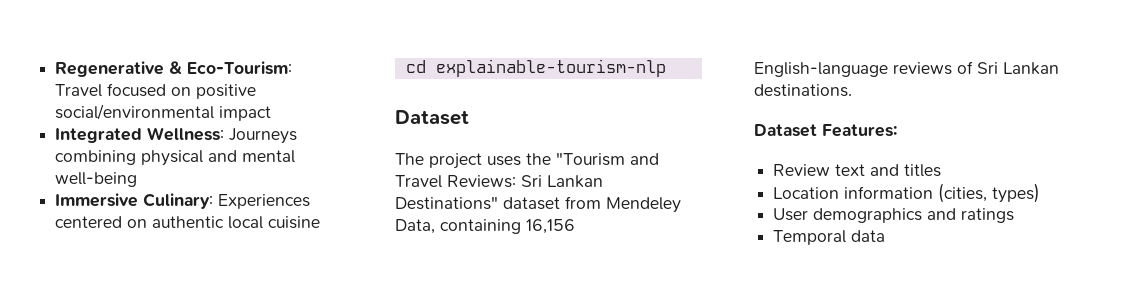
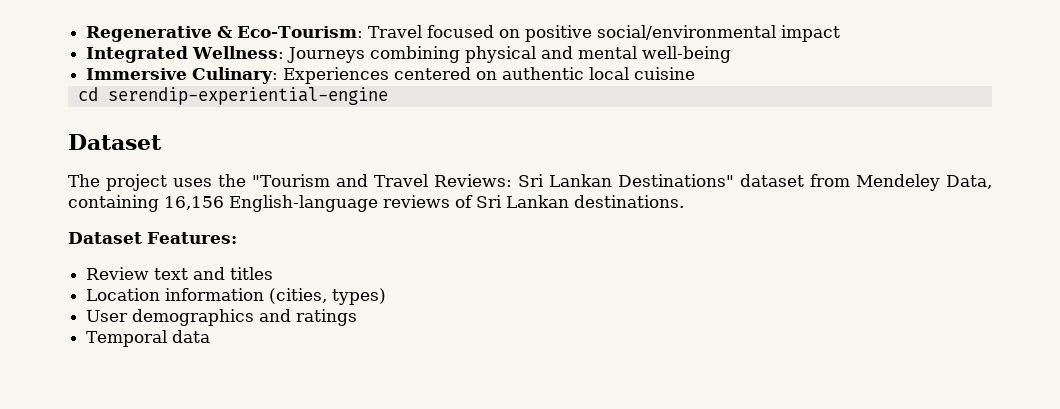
[435,59,666,77] explainable-tourism-nlp -> [107,87,388,105] serendip-experiential-engine

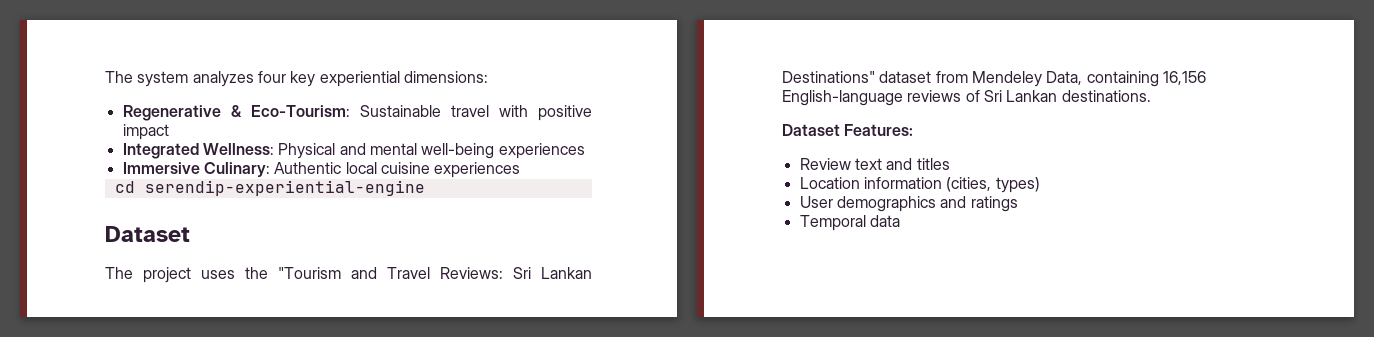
[86,25,777,42] Regenerative & Eco-Tourism: Travel focused on positive social/environmental -> [105,71,488,87] [122,105,592,121] The system analyzes four key experiential dimensions: // Regenerative & Eco-Tourism: Sustainable travel with positive
[287,46,537,63] Journeys combining physical -> [278,143,336,159] Physical
(732, 54) none -> [498,143,585,159] experiences
[283,67,585,84] Experiences centered on authentic -> [274,162,342,174] Authentic
(696, 73) none -> [434,162,521,178] experiences

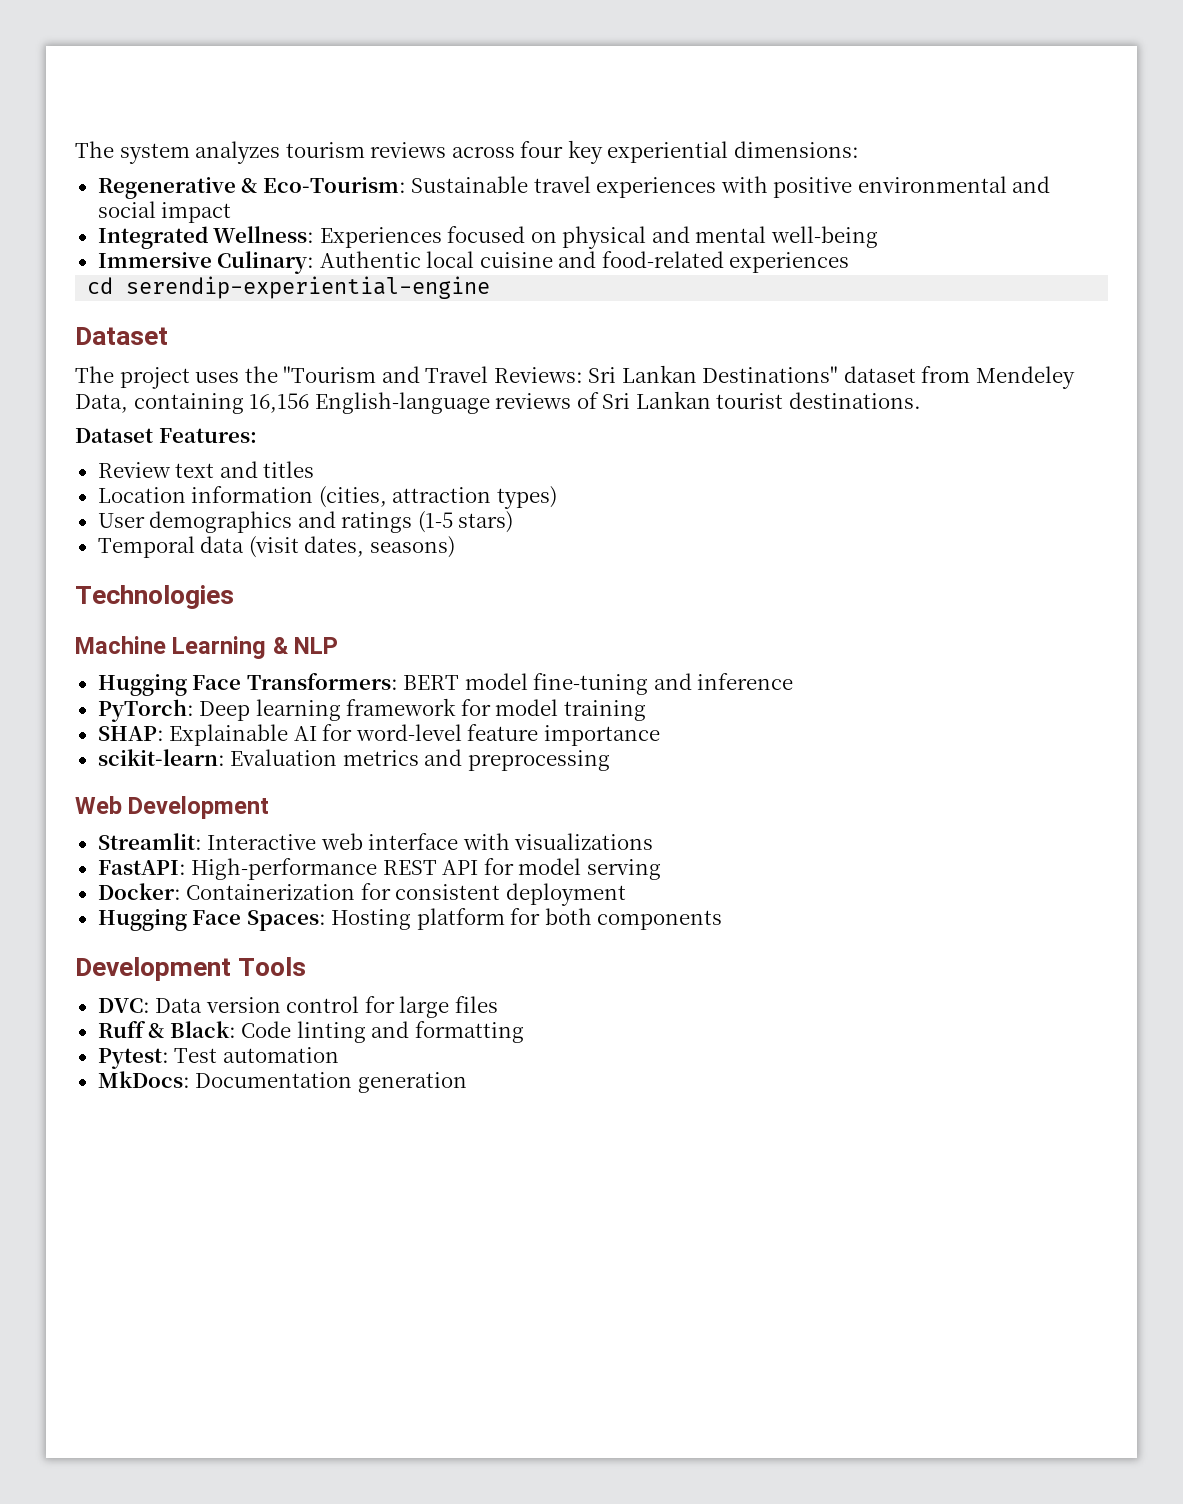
(254, 79) none -> [285,142,515,158] tourism reviews across
(489, 111) none -> [596,177,717,198] experiences
(592, 113) none -> [857,176,1051,193] [97,201,156,218] environmental and social
[278,143,336,159] Physical -> [319,226,647,249] Experiences focused on physical
[498,143,585,159] experiences -> (878, 237) none
(430, 168) none -> [558,251,724,268] and food-related
(1058, 96) none -> [716,393,784,409] tourist
(992, 184) none -> [392,487,492,503] attraction
(1018, 204) none -> [417,511,514,533] (1-5 stars)
(900, 221) none -> [248,536,455,558] [75,585,234,609] [75,636,339,659] [97,673,794,696] [97,698,646,722] [97,724,660,746] [97,749,610,771] [75,796,270,819] [97,833,654,850] [97,858,661,880] [97,883,626,906] [97,908,723,931] [75,957,307,981] [97,996,498,1018] [97,1021,524,1043] [97,1047,339,1069] [97,1071,467,1093] (visit dates, seasons) // Technologies // Machine Learning & NLP // Hugging Face Transformers: BERT model fine-tuning and inference // PyTorch: Deep learning framework for model training // SHAP: Explainable AI for word-level feature importance // scikit-learn: Evaluation metrics and preprocessing // Web Development // Streamlit: Interactive web interface with visualizations // FastAPI: High-performance REST API for model serving // Docker: Containerization for consistent deployment // Hugging Face Spaces: Hosting platform for both components // Development Tools // DVC: Data version control for large files // Ruff & Black: Code linting and formatting // Pytest: Test automation // MkDocs: Documentation generation

